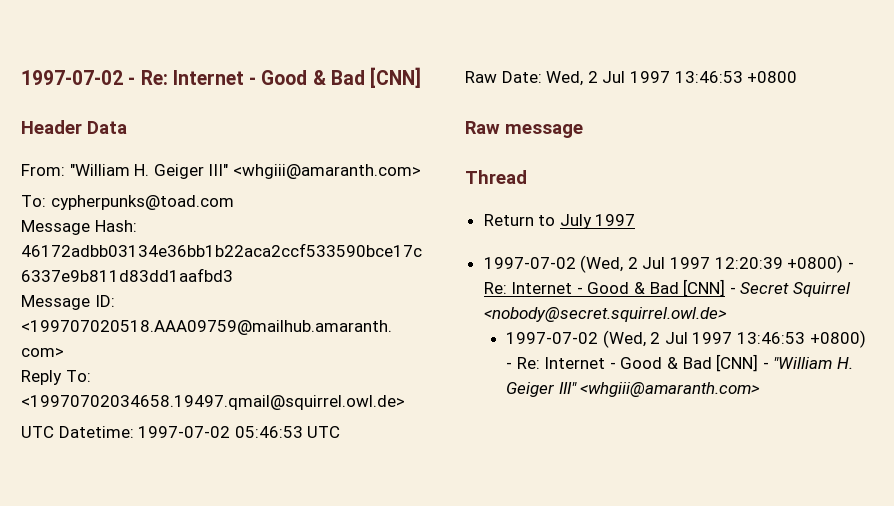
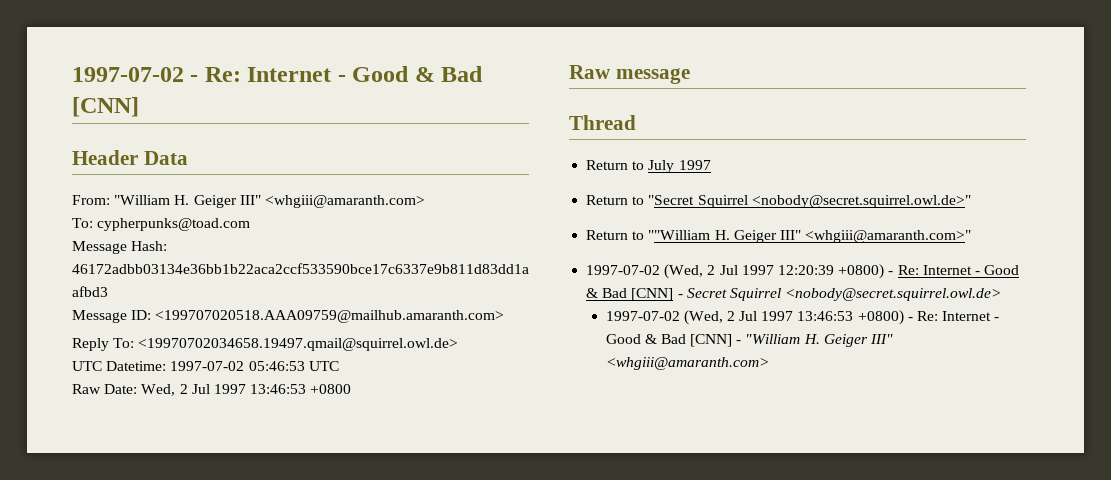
(636, 220) none -> [586,195,971,208] [586,230,972,243] // Return to "Secret Squirrel <nobody@secret.squirrel.owl.de>" // Return to ""William H. Geiger III" <whgiii@amaranth.com>"

